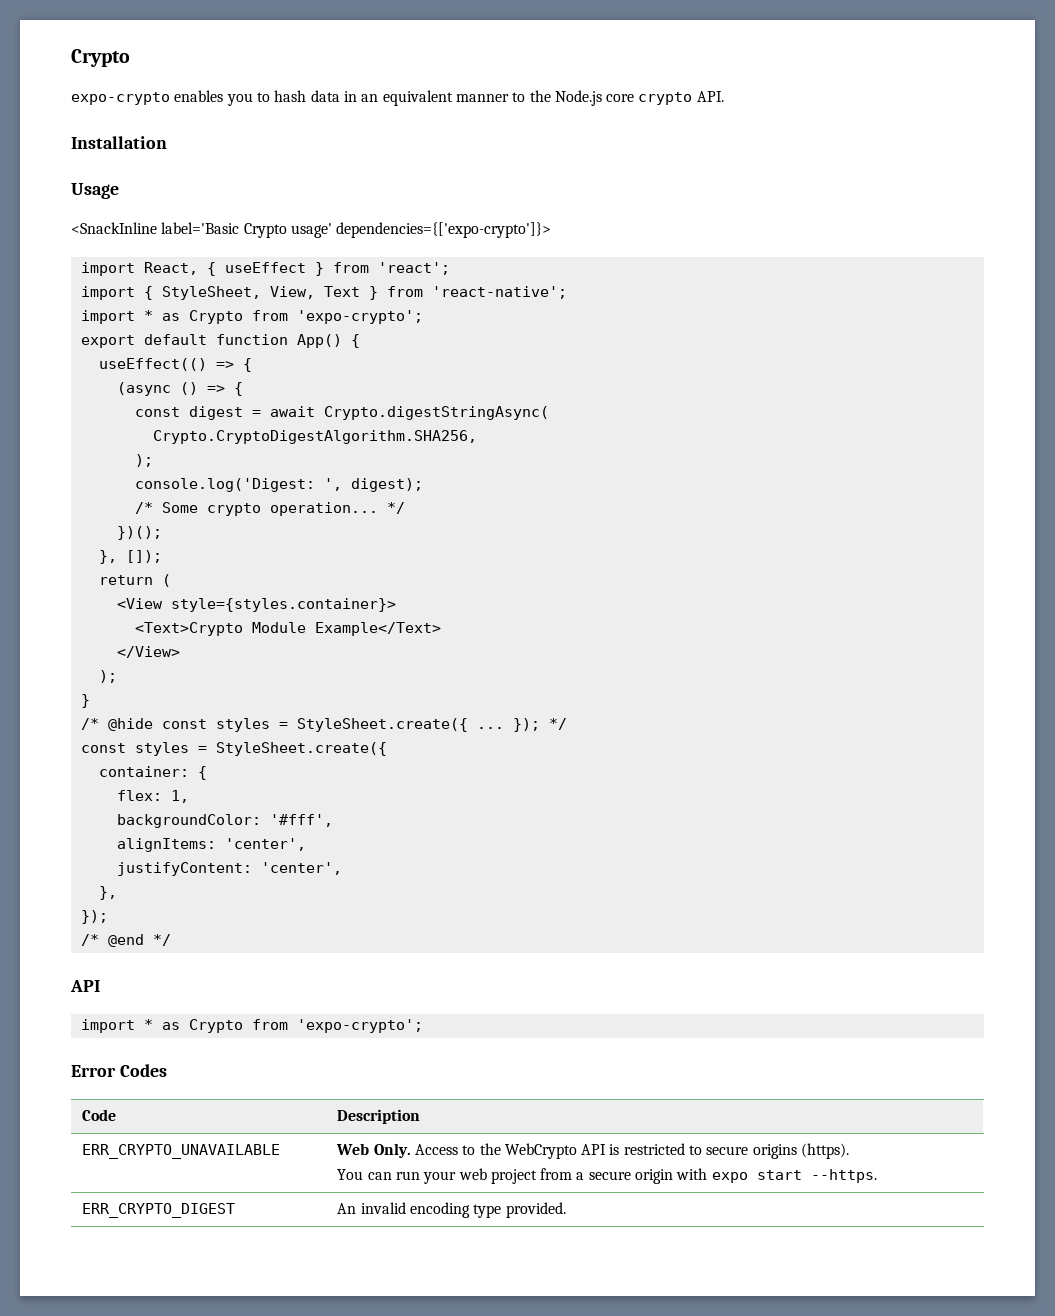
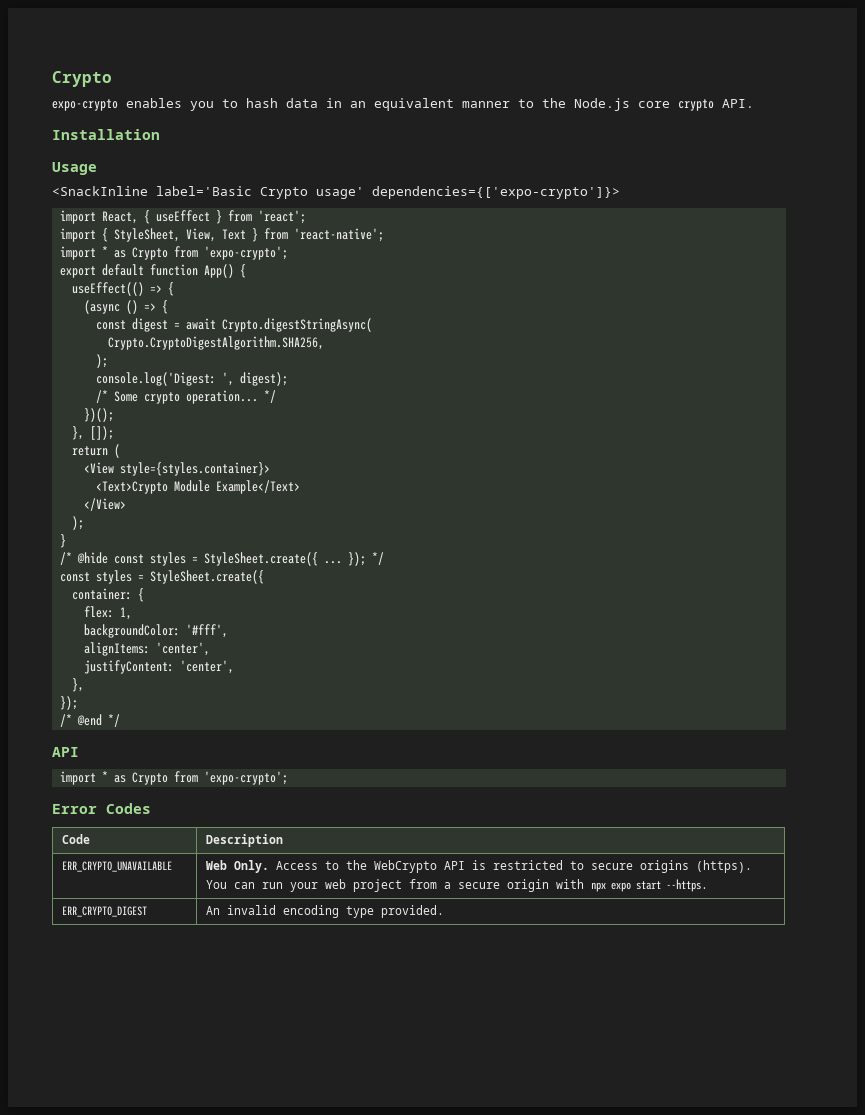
(708, 1174) none -> [590,882,606,892] npx

